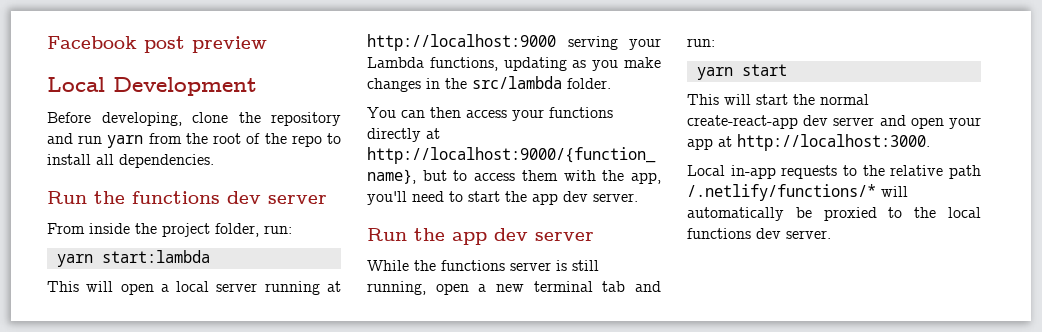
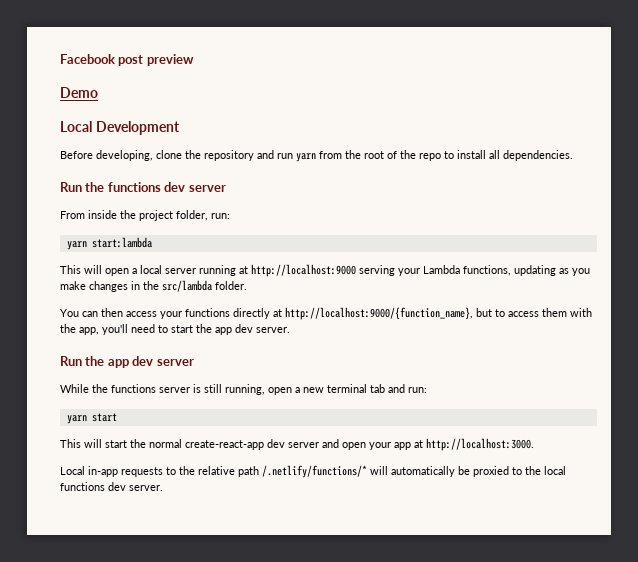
(267, 44) none -> [60,87,98,98] // Demo

